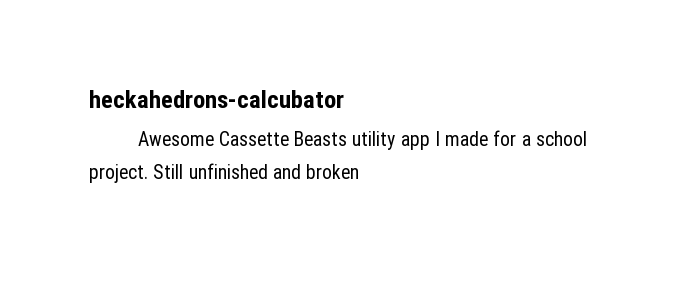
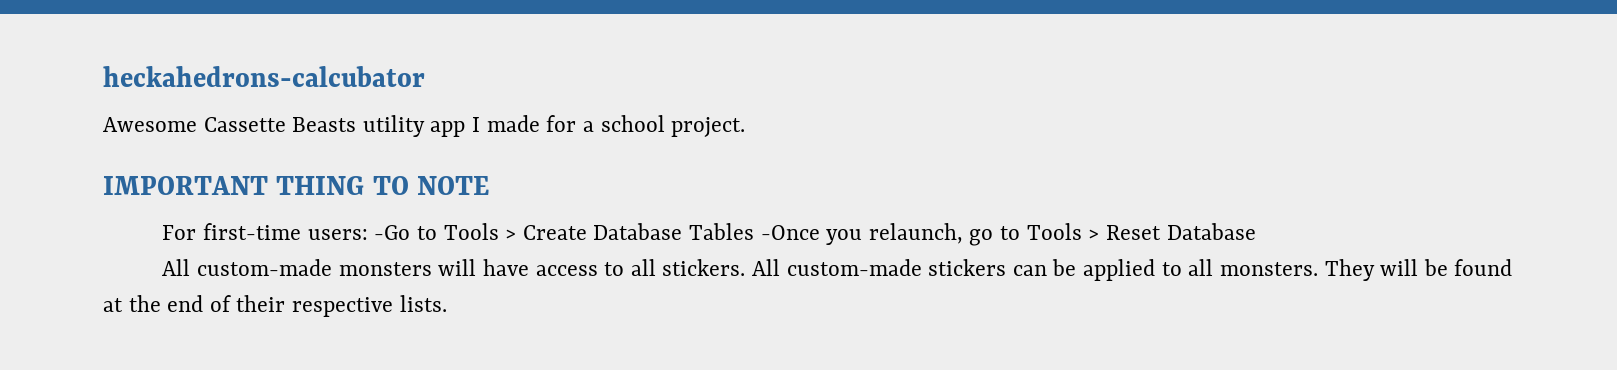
[153,163,360,179] Still unfinished and broken -> [103,176,490,195] [162,223,1256,246] [162,259,1513,281] [103,295,447,317] // IMPORTANT THING TO NOTE // For first-time users: -Go to Tools > Create Database Tables -Once you relaunch, go to Tools > Reset Database // All custom-made monsters will have access to all stickers. All custom-made stickers can be applied to all monsters. They will be found at the end of their respective lists.

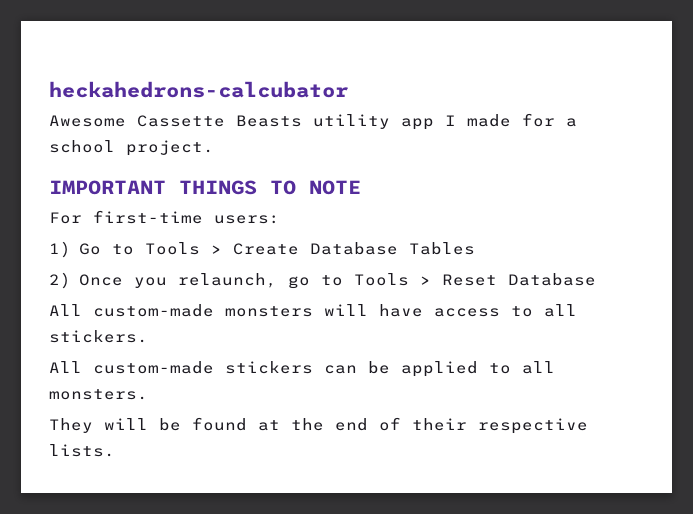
[276,176,365,195] THING -> [179,180,257,195] THINGS
[374,225,411,240] -Go -> [49,241,101,258] // 1) Go
[760,225,820,240] -Once -> [49,272,123,289] // 2) Once
(746, 267) none -> (148, 336) //
(1318, 269) none -> (148, 394) //

